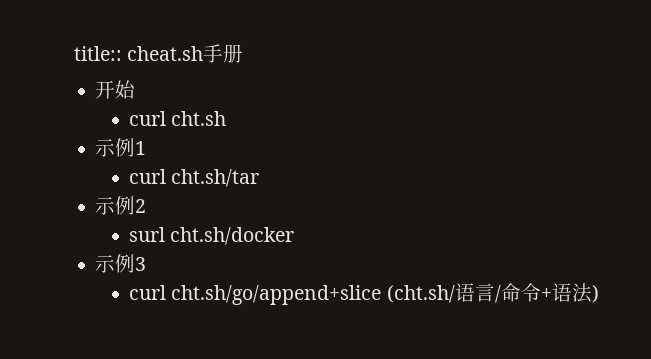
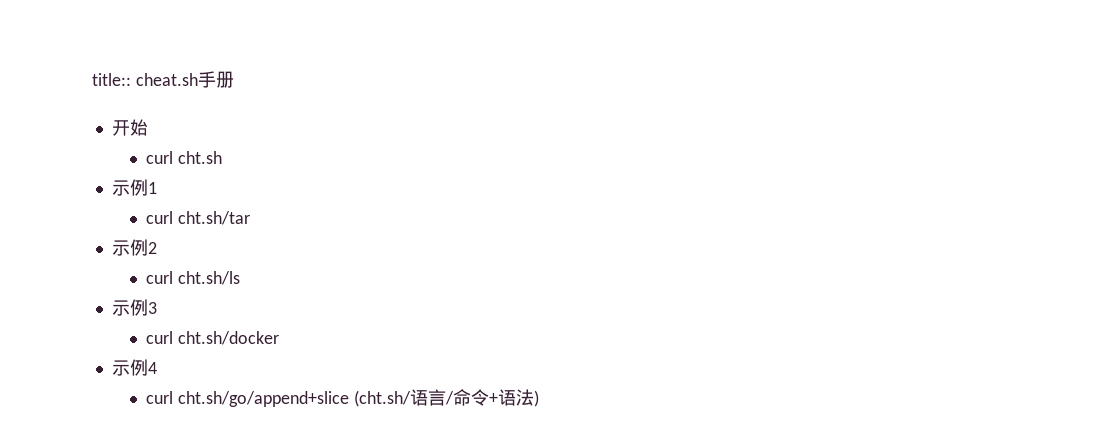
[129,227,166,242] surl -> [146,271,241,285] [111,299,157,316] [146,331,174,344] curl cht.sh/ls // 示例3 // curl
[135,257,147,271] 3 -> [147,362,157,374] 4

